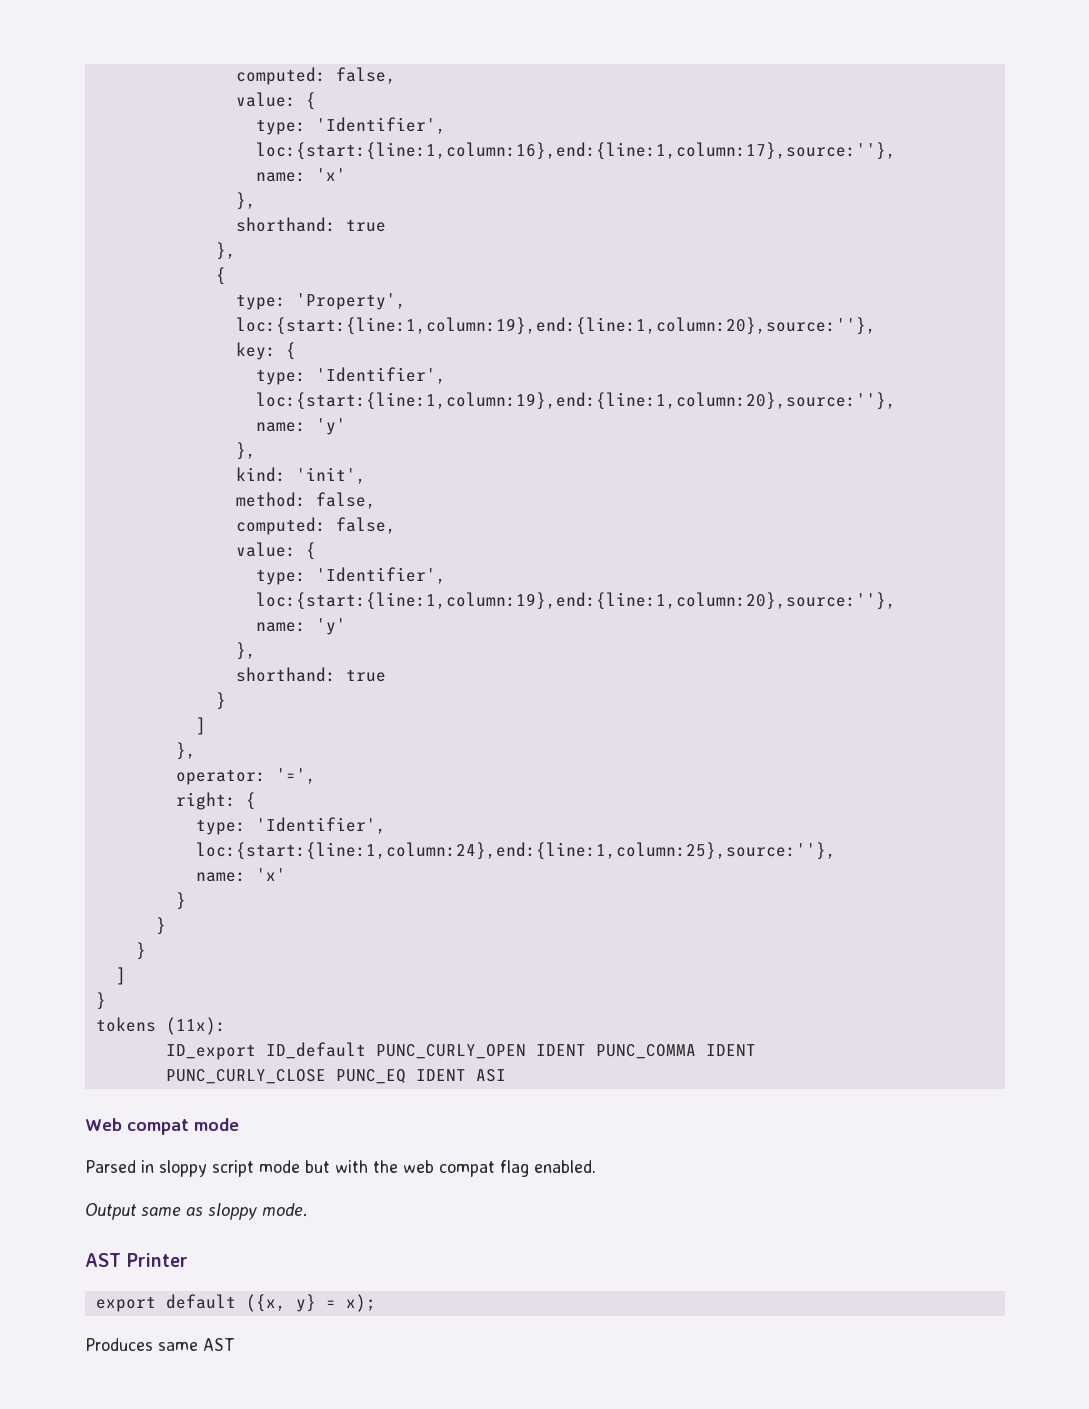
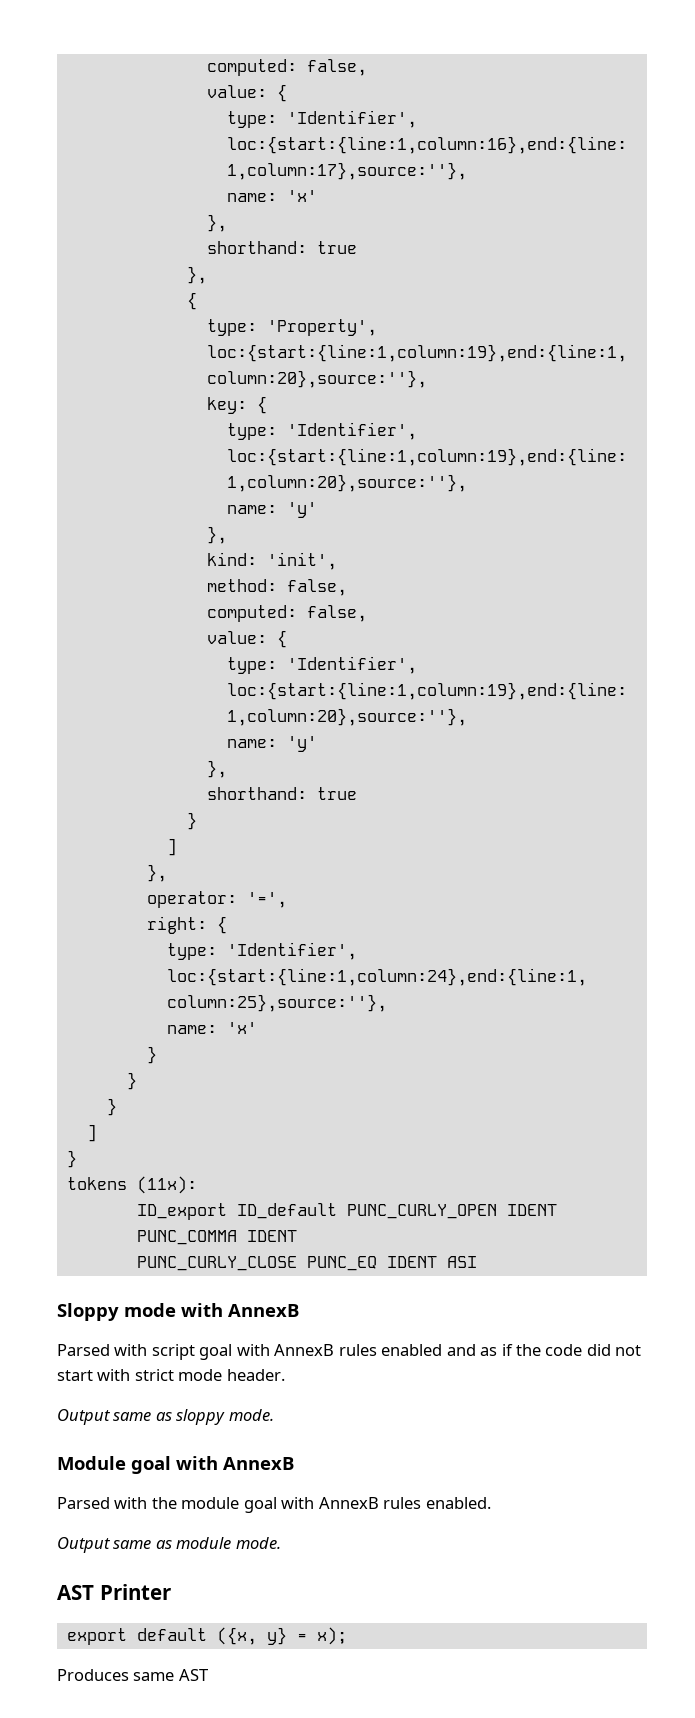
[85,1118,239,1135] [85,1160,529,1177] Web compat mode // Parsed in sloppy script mode but with the web compat flag -> [57,1303,299,1321] [57,1344,642,1360] [57,1369,285,1381] [57,1409,274,1425] [57,1456,294,1474] [57,1497,422,1513] Sloppy mode with AnnexB // Parsed with script goal with AnnexB rules enabled and as if the code did not start with strict mode header. // Output same as sloppy mode. // Module goal with AnnexB // Parsed with the module goal with AnnexB rules
[208,1203,257,1220] sloppy -> [176,1537,232,1549] module

